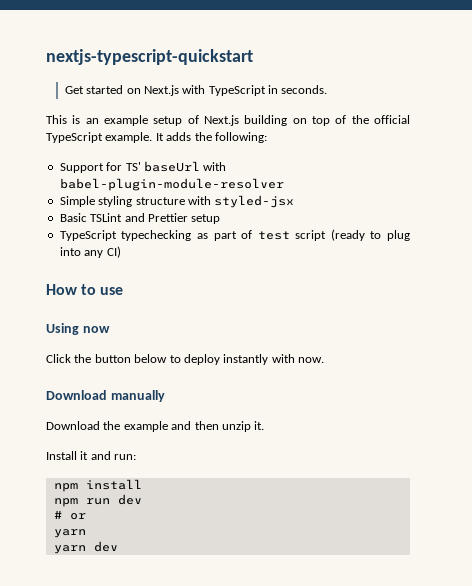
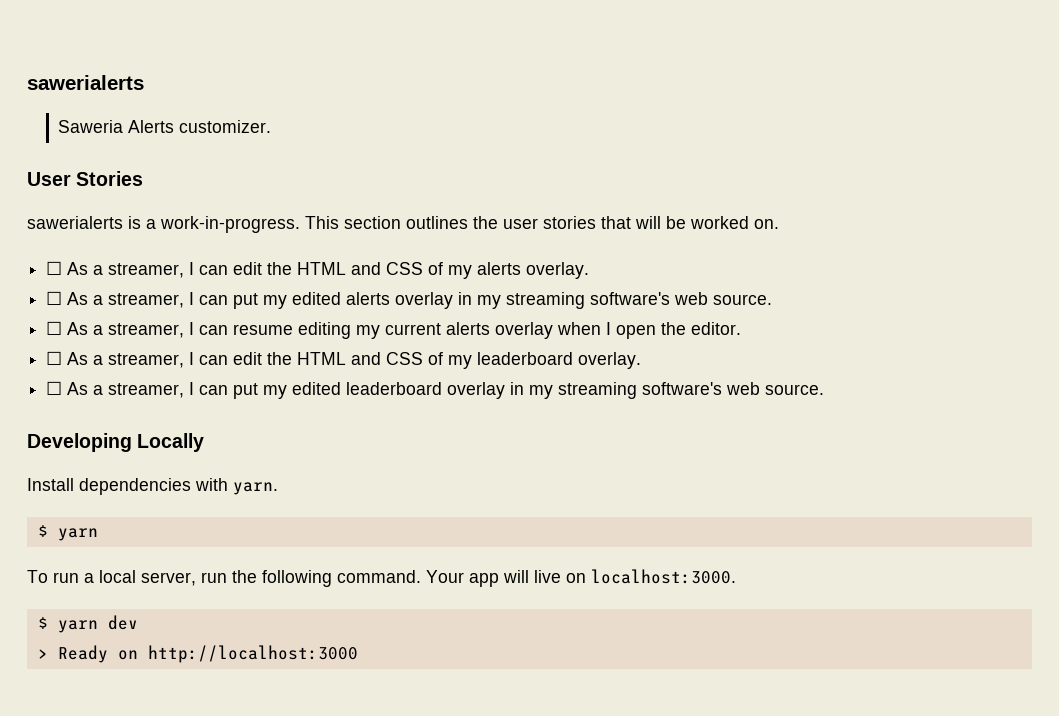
[46,49,253,65] [64,85,328,96] [46,115,410,126] [46,132,267,143] [59,161,227,173] [59,178,284,191] [59,195,295,208] [59,213,221,224] [59,229,410,241] [59,246,121,258] [46,284,124,295] [46,323,110,335] [46,354,324,365] [46,390,165,402] [46,421,265,432] [46,451,137,460] [53,479,142,492] [53,494,142,507] [53,510,86,520] [53,529,86,538] [53,541,118,554] nextjs-typescript-quickstart // Get started on Next.js with TypeScript in seconds. // This is an example setup of Next.js building on top of the official TypeScript example. It adds the following: // Support for TS' baseUrl with babel-plugin-module-resolver // Simple styling structure with styled-jsx // Basic TSLint and Prettier setup // TypeScript typechecking as part of test script (ready to plug into any CI) // How to use // Using now // Click the button below to deploy instantly with now. // Download manually // Download the example and then unzip it. // Install it and run: // npm install // npm run dev // # or // yarn // yarn dev -> [27,75,144,90] [58,120,272,133] [27,171,144,186] [27,216,779,233] [46,261,590,279] [46,291,773,309] [46,321,742,339] [46,351,642,369] [46,381,825,399] [27,433,205,452] [27,478,278,495] [37,525,98,541] [27,569,736,587] [37,615,138,633] [37,645,358,663] sawerialerts // Saweria Alerts customizer. // User Stories // sawerialerts is a work-in-progress. This section outlines the user stories that will be worked on. // ☐ As a streamer, I can edit the HTML and CSS of my alerts overlay. // ☐ As a streamer, I can put my edited alerts overlay in my streaming software's web source. // ☐ As a streamer, I can resume editing my current alerts overlay when I open the editor. // ☐ As a streamer, I can edit the HTML and CSS of my leaderboard overlay. // ☐ As a streamer, I can put my edited leaderboard overlay in my streaming software's web source. // Developing Locally // Install dependencies with yarn. // $ yarn // To run a local server, run the following command. Your app will live on localhost:3000. // $ yarn dev // > Ready on http://localhost:3000

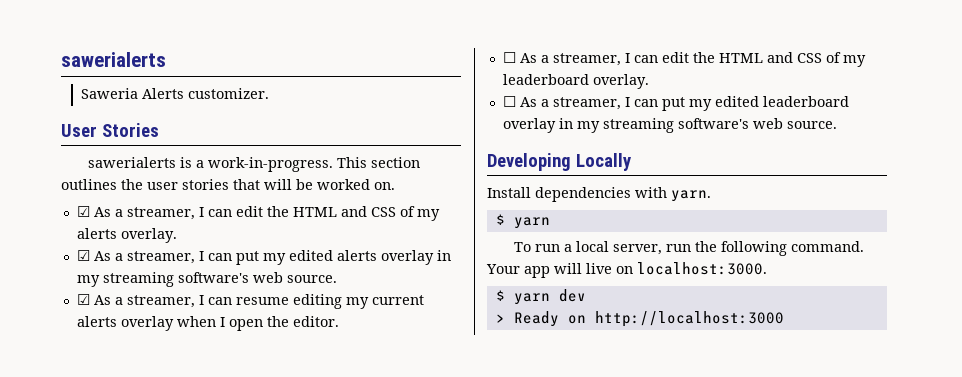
[46,261,63,275] ☐ -> [76,206,90,217] ☑
[46,291,63,305] ☐ -> [76,250,90,261] ☑
[46,321,63,335] ☐ -> [76,294,90,305] ☑

